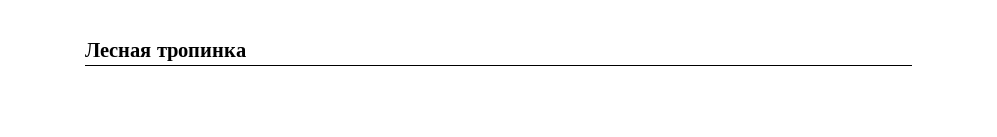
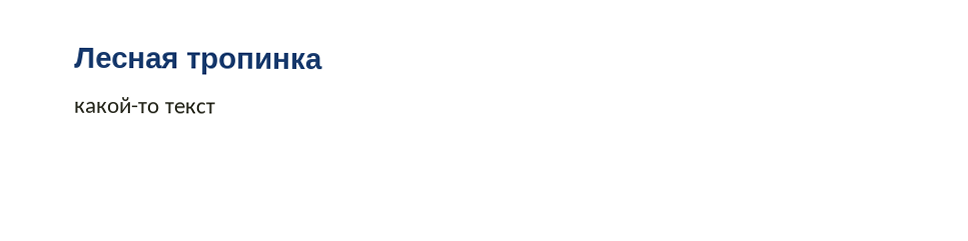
(246, 54) none -> [74,96,217,114] // какой-то текст

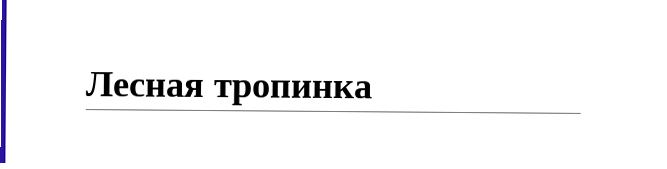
[74,96,217,114] // какой-то текст -> (373, 93) none

